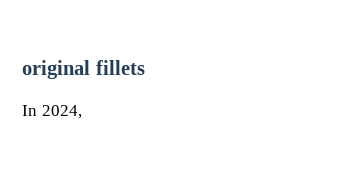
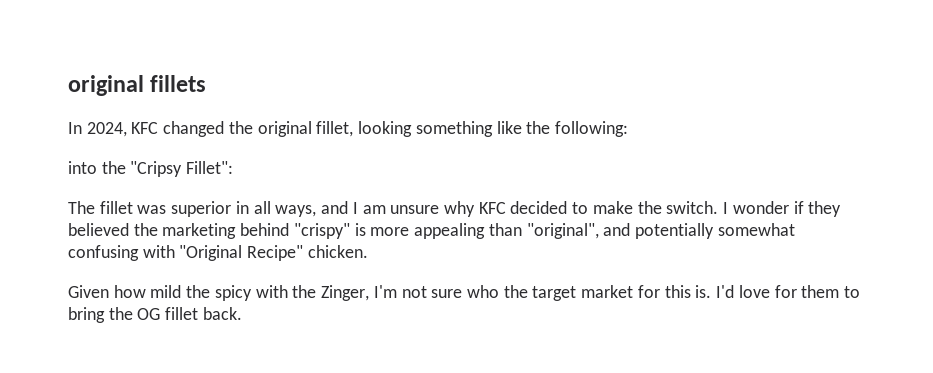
(82, 112) none -> [131,121,628,137] [68,161,234,177] [68,201,842,217] [68,223,795,239] [68,245,368,261] [68,285,860,301] [68,307,242,323] KFC changed the original fillet, looking something like the following: // into the "Cripsy Fillet": // The fillet was superior in all ways, and I am unsure why KFC decided to make the switch. I wonder if they believed the marketing behind "crispy" is more appealing than "original", and potentially somewhat confusing with "Original Recipe" chicken. // Given how mild the spicy with the Zinger, I'm not sure who the target market for this is. I'd love for them to bring the OG fillet back.

